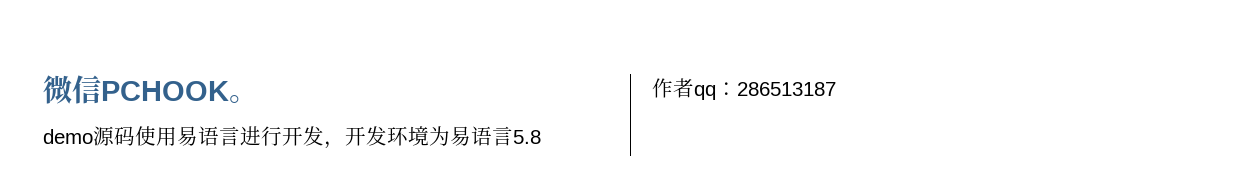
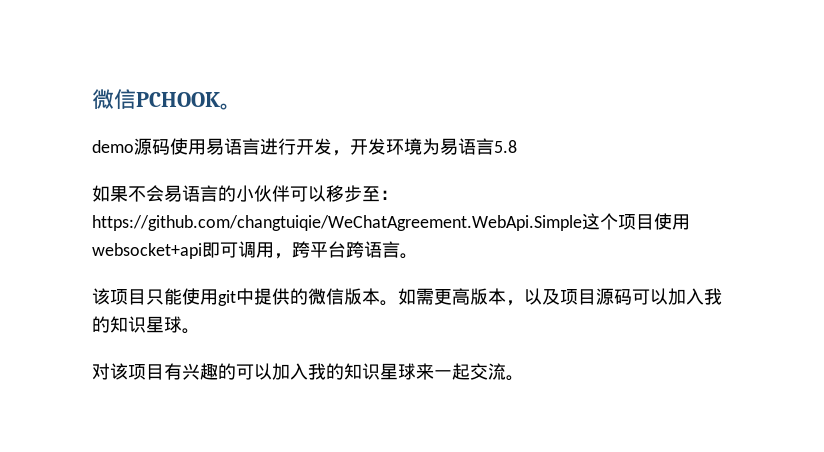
[652,78,836,100] 作者qq：286513187 -> [92,185,398,202] [92,213,690,231] [92,241,418,259] [92,288,722,306] [92,316,200,334] [92,363,524,381] 如果不会易语言的小伙伴可以移步至：https://github.com/changtuiqie/WeChatAgreement.WebApi.Simple这个项目使用websocket+api即可调用，跨平台跨语言。 // 该项目只能使用git中提供的微信版本。如需更高版本，以及项目源码可以加入我的知识星球。 // 对该项目有兴趣的可以加入我的知识星球来一起交流。

